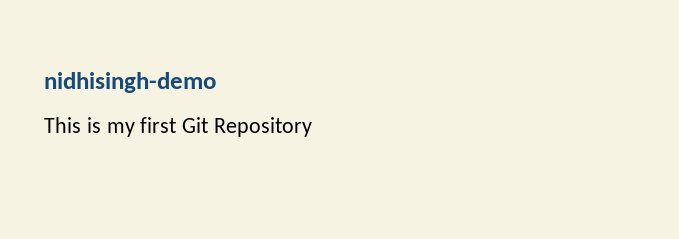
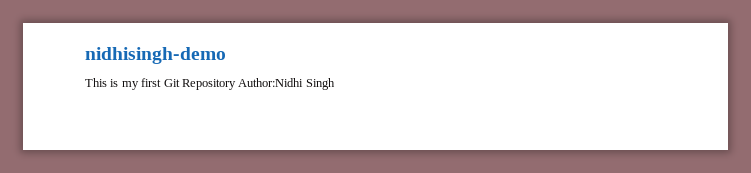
(313, 127) none -> [238,78,335,90] Author:Nidhi Singh

